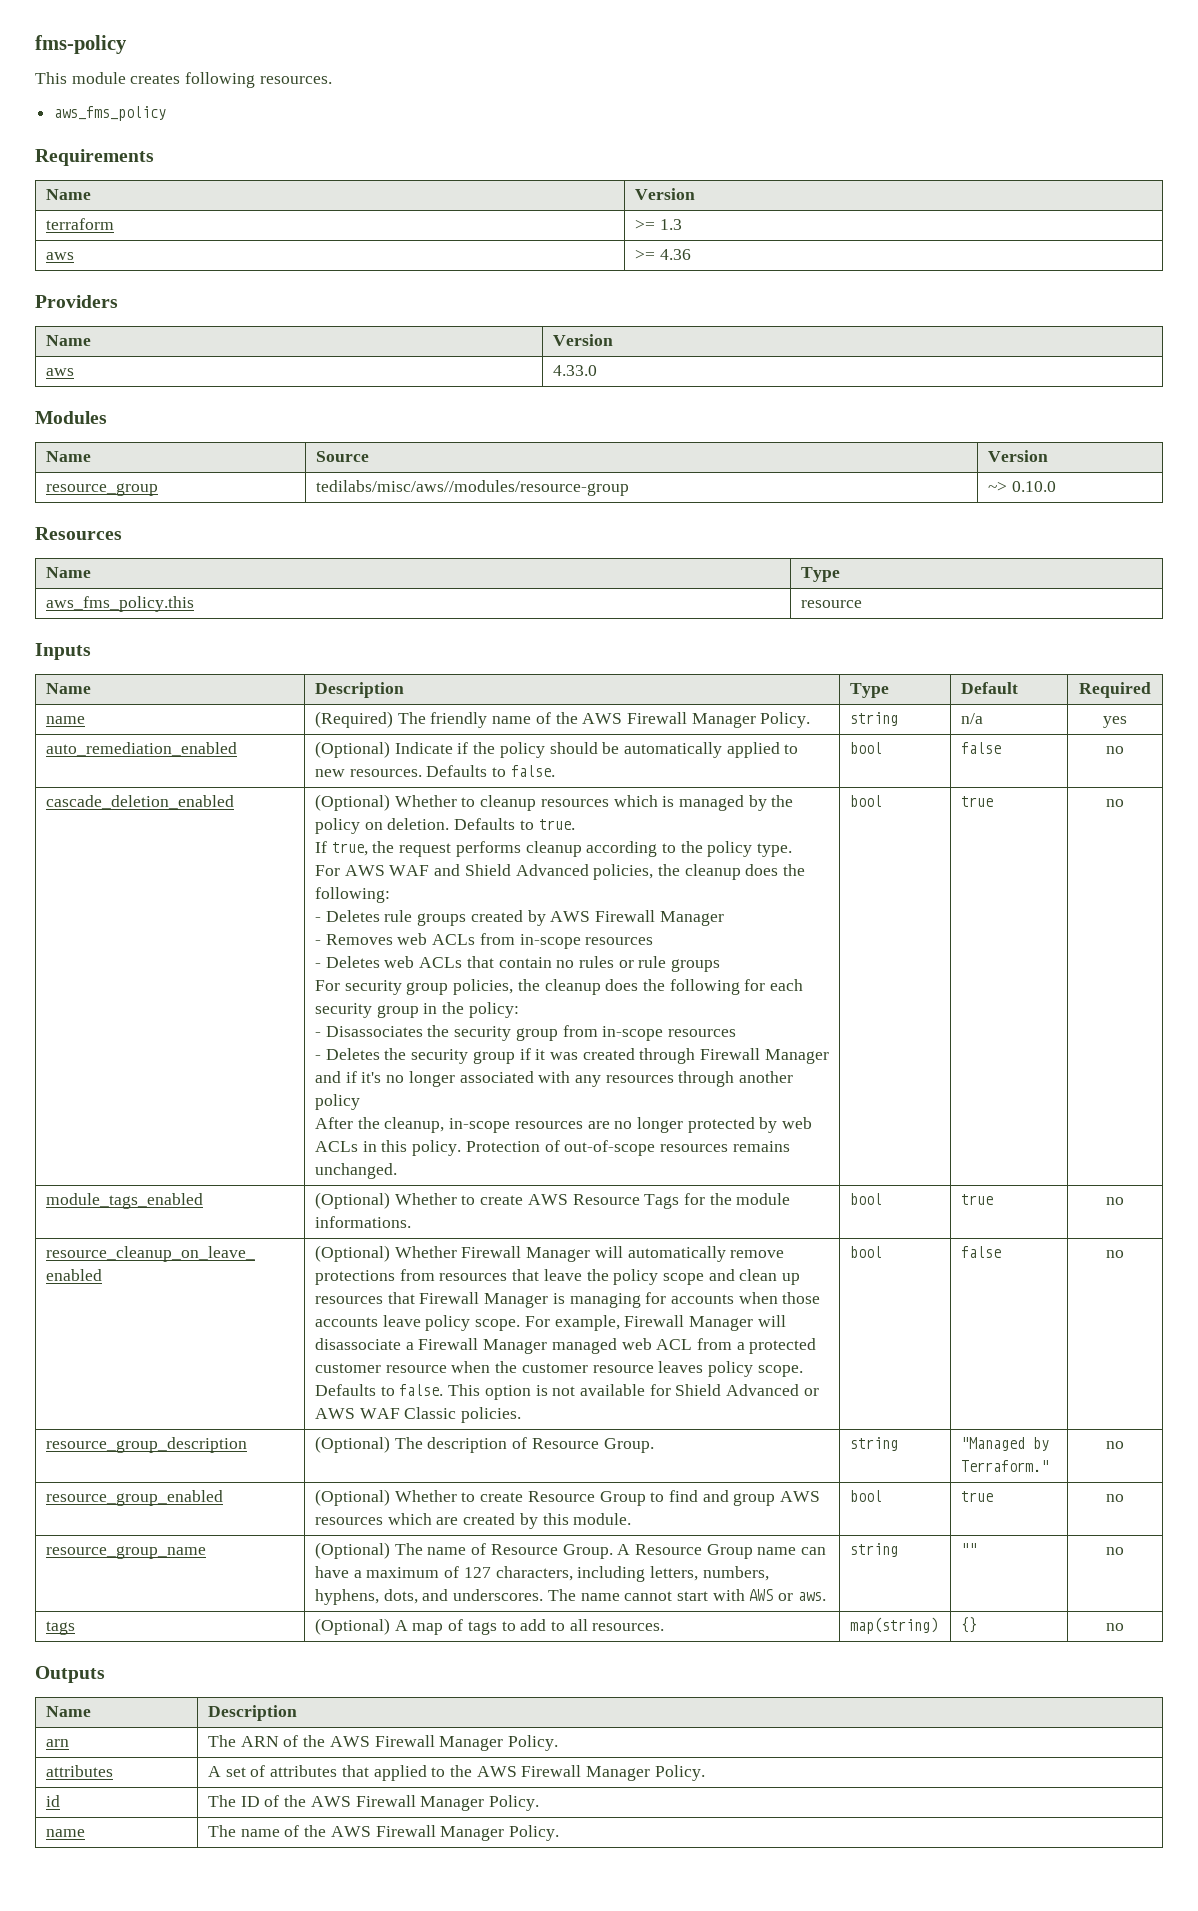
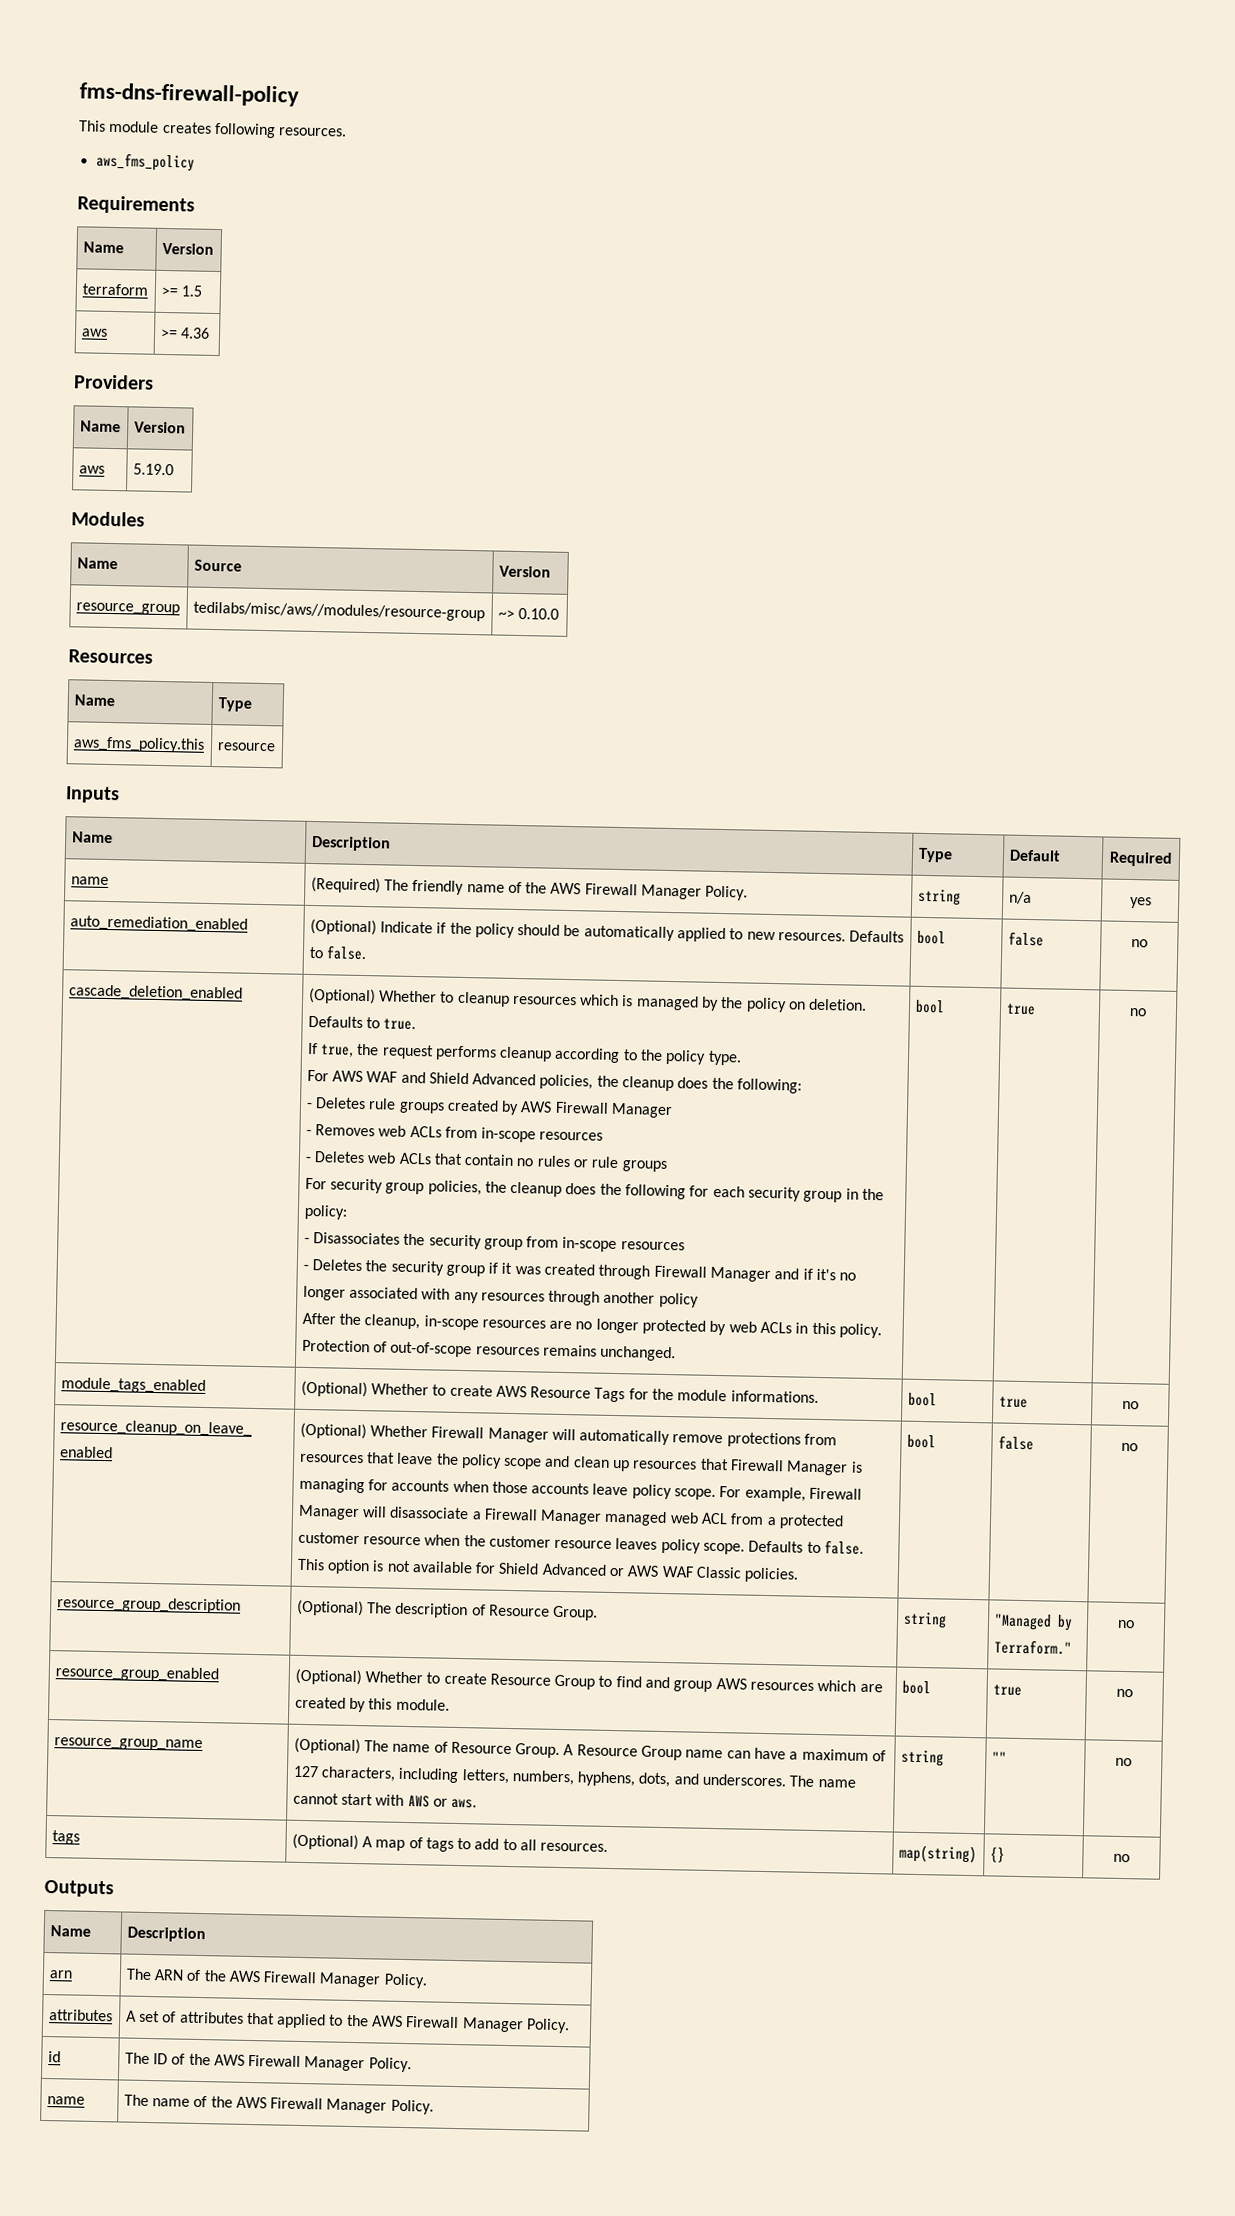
[35,35,127,54] fms-policy -> [79,82,299,107] fms-dns-firewall-policy
[659,219,682,230] 1.3 -> [180,285,202,297] 1.5
[552,365,597,376] 4.33.0 -> [132,463,174,476] 5.19.0

